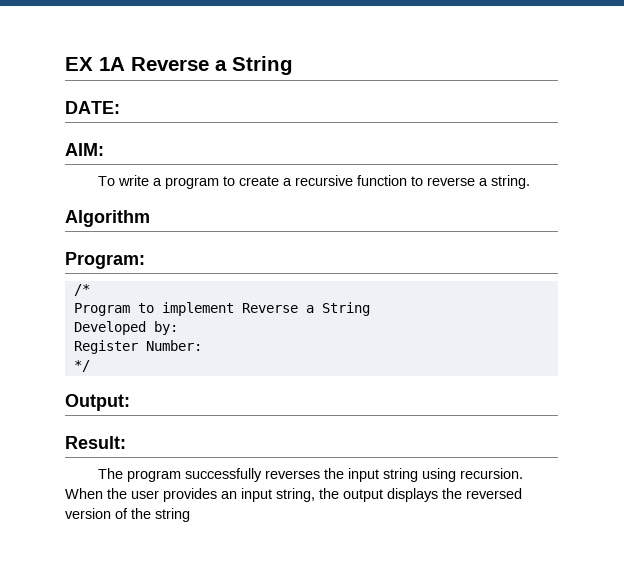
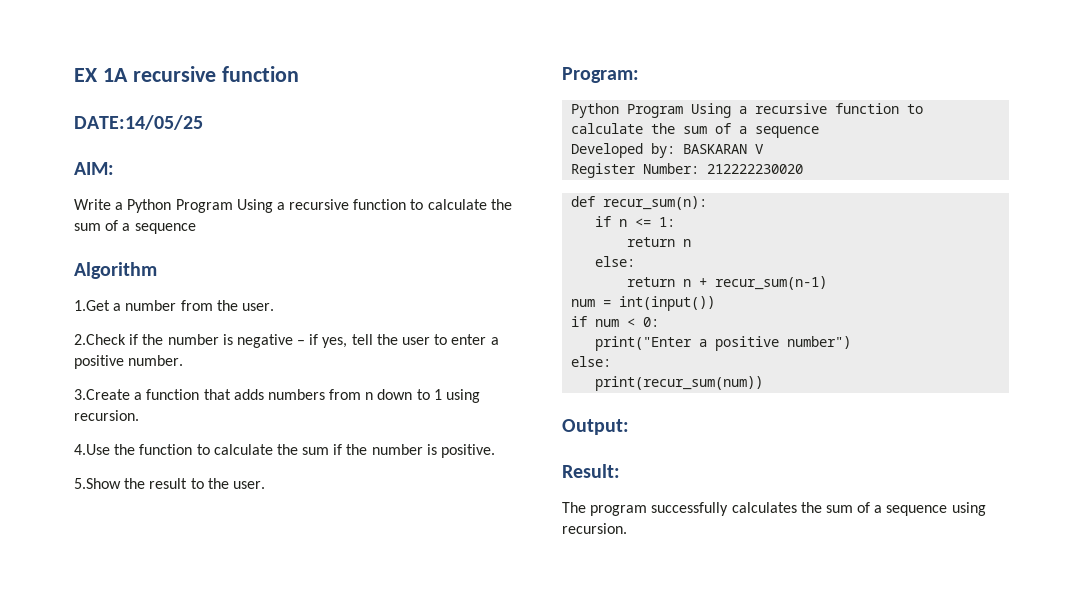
[131,56,293,75] [65,101,120,114] [65,143,104,156] [97,175,530,189] [65,210,150,227] [65,252,145,269] [73,284,90,296] [73,302,370,316] Reverse a String // DATE: // AIM: // To write a program to create a recursive function to reverse a string. // Algorithm // Program: // /* // Program to implement Reverse a String -> [132,66,299,82] [74,115,203,130] [74,162,114,175] [74,199,512,213] [74,220,196,234] [74,262,157,279] [74,300,274,311] [74,334,499,348] [74,355,184,369] [74,389,481,403] [74,410,139,421] [74,444,496,458] [74,478,265,489] [562,67,639,83] [571,103,924,118] [571,123,820,138] recursive function // DATE:14/05/25 // AIM: // Write a Python Program Using a recursive function to calculate the sum of a sequence // Algorithm // 1.Get a number from the user. // 2.Check if the number is negative – if yes, tell the user to enter a positive number. // 3.Create a function that adds numbers from n down to 1 using recursion. // 4.Use the function to calculate the sum if the number is positive. // 5.Show the result to the user. // Program: // Python Program Using a recursive function to calculate the sum of a sequence
(178, 328) none -> [683,144,765,154] BASKARAN V
[73,360,90,372] // */ -> [707,164,804,174] [571,196,708,210] [595,216,676,227] [627,237,692,247] [595,256,636,267] [627,276,828,290] [571,296,716,311] [571,316,660,327] [595,336,852,351] [571,356,612,367] [595,376,764,391] 212222230020 // def recur_sum(n): // if n <= 1: // return n // else: // return n + recur_sum(n-1) // num = int(input()) // if num < 0: // print("Enter a positive number") // else: // print(recur_sum(num))
[264,468,523,482] [65,488,522,502] [65,508,190,522] reverses the input string using recursion. When the user provides an input string, the output displays the reversed version of the string -> [731,502,986,516] [562,523,627,534] calculates the sum of a sequence using recursion.

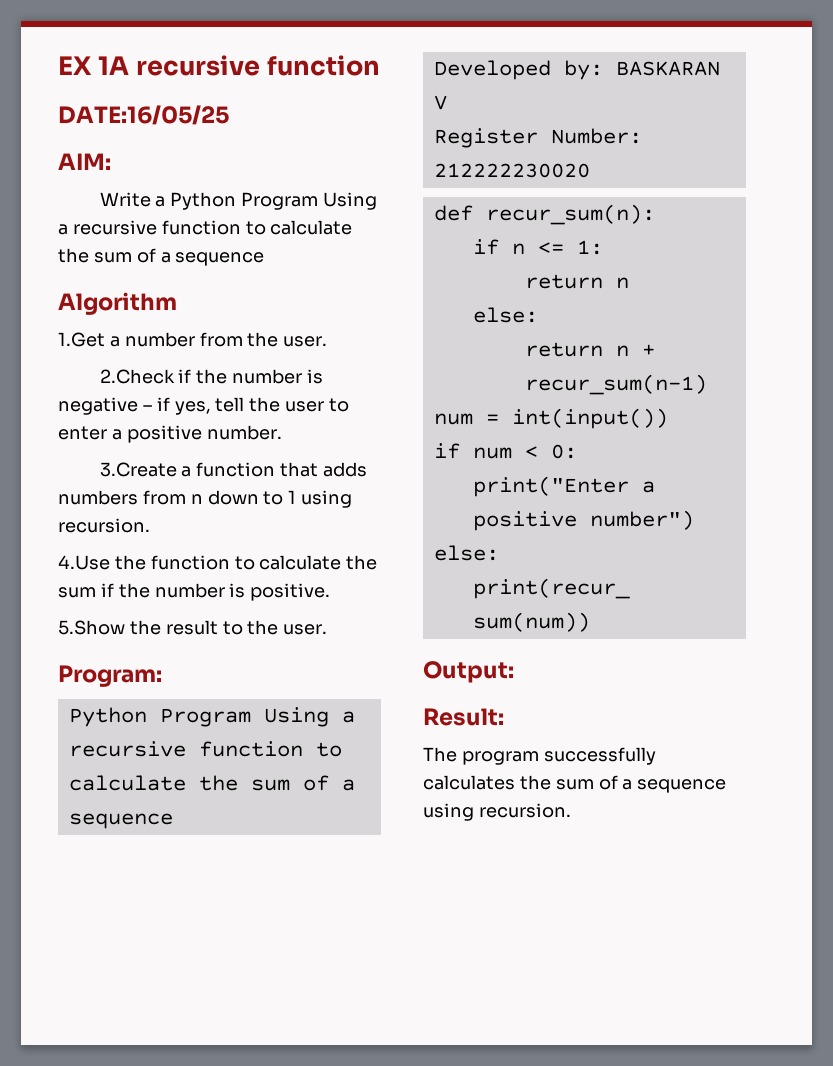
[74,115,203,130] DATE:14/05/25 -> [58,105,229,125] DATE:16/05/25

